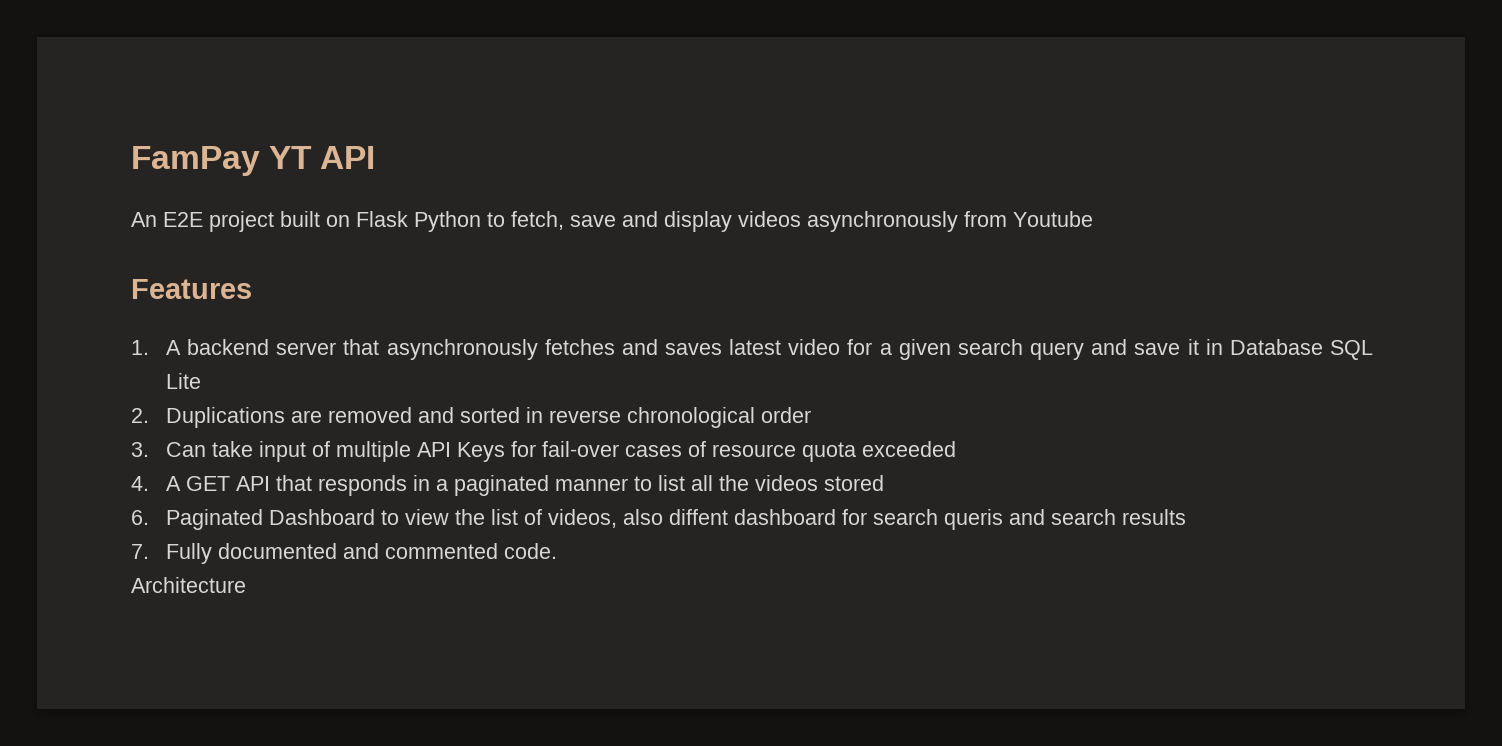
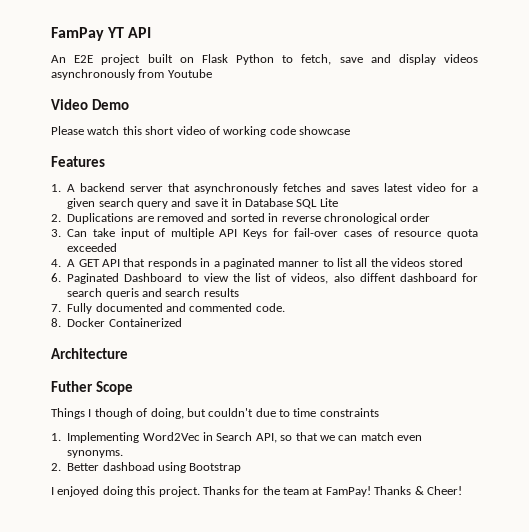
(1093, 219) none -> [51,99,129,110] [51,126,350,137] // Video Demo // Please watch this short video of working code showcase
[131,577,246,593] Architecture -> [51,318,182,327] [51,348,128,359] [51,381,133,395] [51,408,379,419] [51,432,422,443] [67,450,124,458] [51,462,242,473] [51,486,462,497] 8. Docker Containerized // Architecture // Futher Scope // Things I though of doing, but couldn't due to time constraints // 1. Implementing Word2Vec in Search API, so that we can match even synonyms. // 2. Better dashboad using Bootstrap // I enjoyed doing this project. Thanks for the team at FamPay! Thanks & Cheer!

